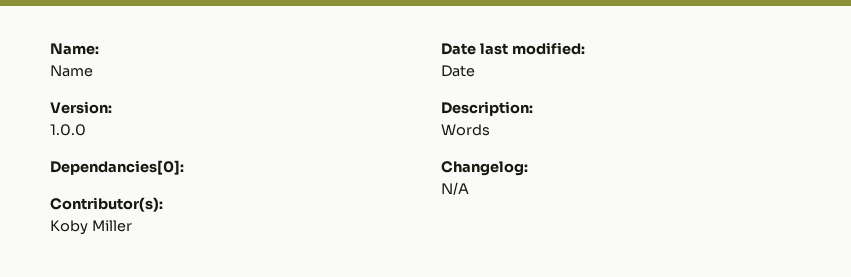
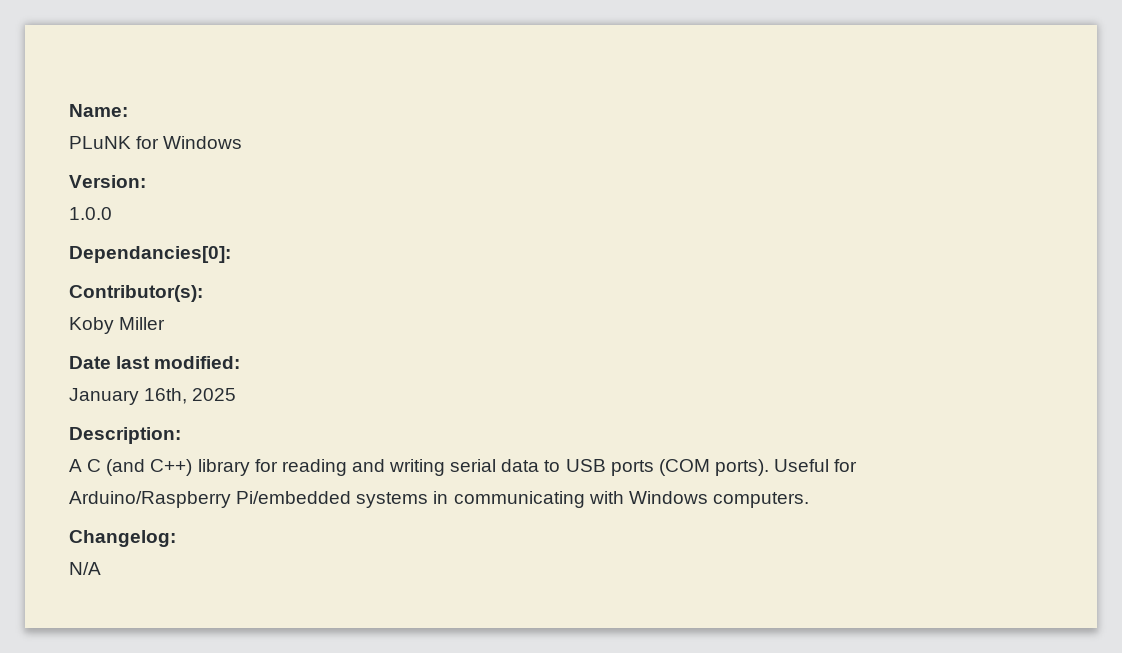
[50,65,93,77] Name -> [69,136,243,149] PLuNK for Windows
[441,65,475,77] [441,101,533,116] [441,124,490,136] Date // Description: // Words -> [69,388,237,405] [69,427,181,444] [69,459,858,476] [69,491,809,508] January 16th, 2025 // Description: // A C (and C++) library for reading and writing serial data to USB ports (COM ports). Useful for Arduino/Raspberry Pi/embedded systems in communicating with Windows computers.

